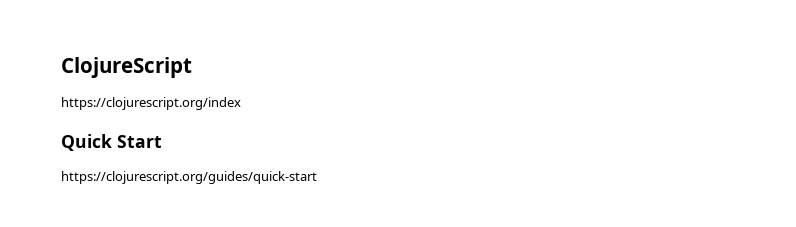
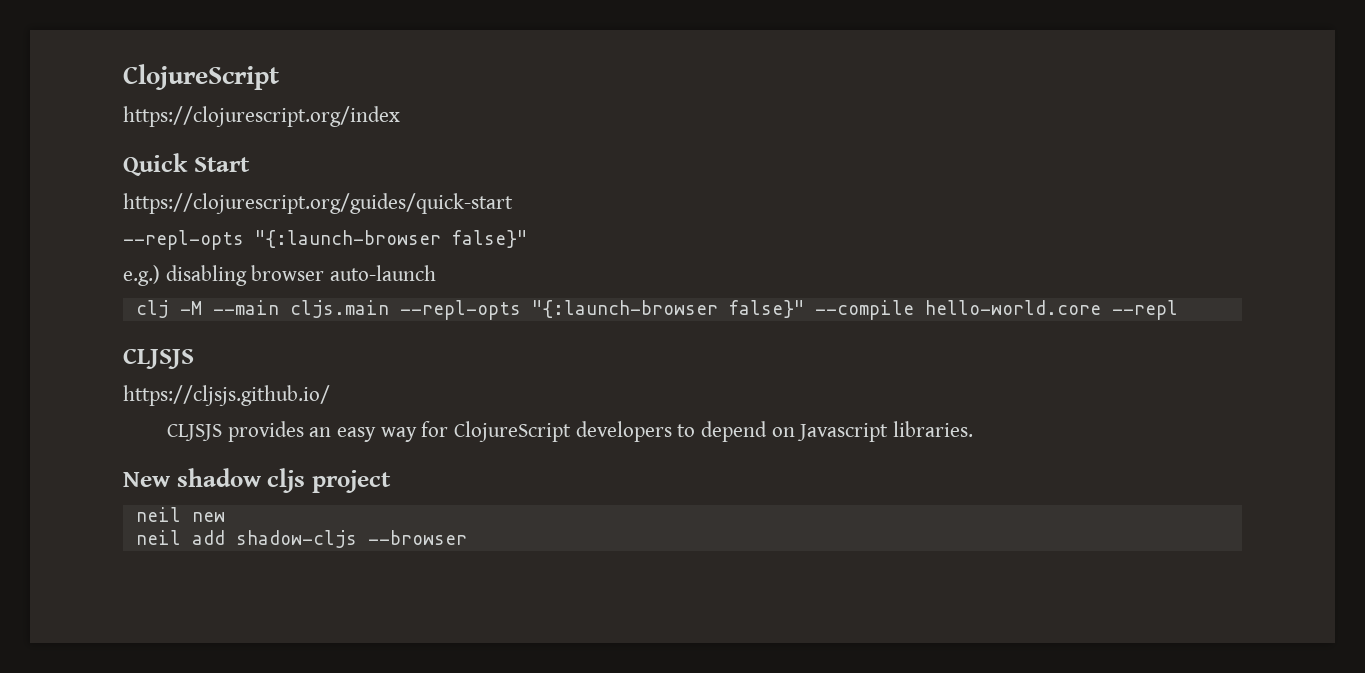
(317, 177) none -> [123,230,527,250] [123,265,437,286] [135,300,1178,320] [123,348,194,369] [123,385,330,406] [167,421,974,442] [123,468,391,493] [135,507,225,522] [135,530,467,548] // --repl-opts "{:launch-browser false}" // e.g.) disabling browser auto-launch // clj -M --main cljs.main --repl-opts "{:launch-browser false}" --compile hello-world.core --repl // CLJSJS // https://cljsjs.github.io/ // CLJSJS provides an easy way for ClojureScript developers to depend on Javascript libraries. // New shadow cljs project // neil new // neil add shadow-cljs --browser

